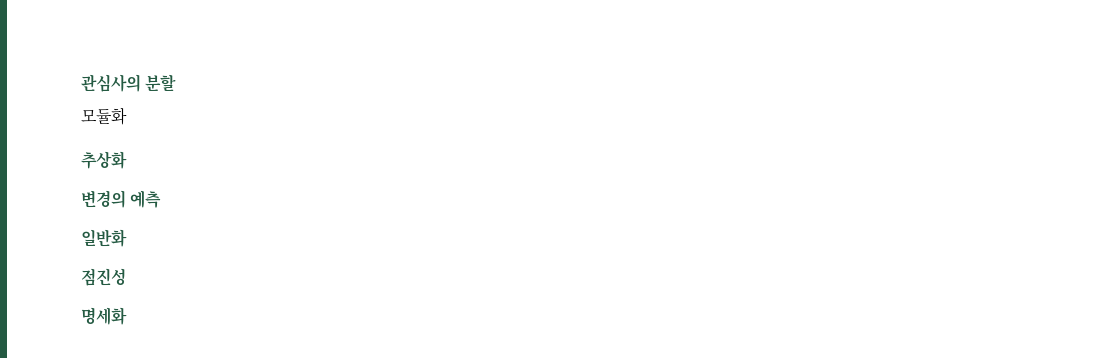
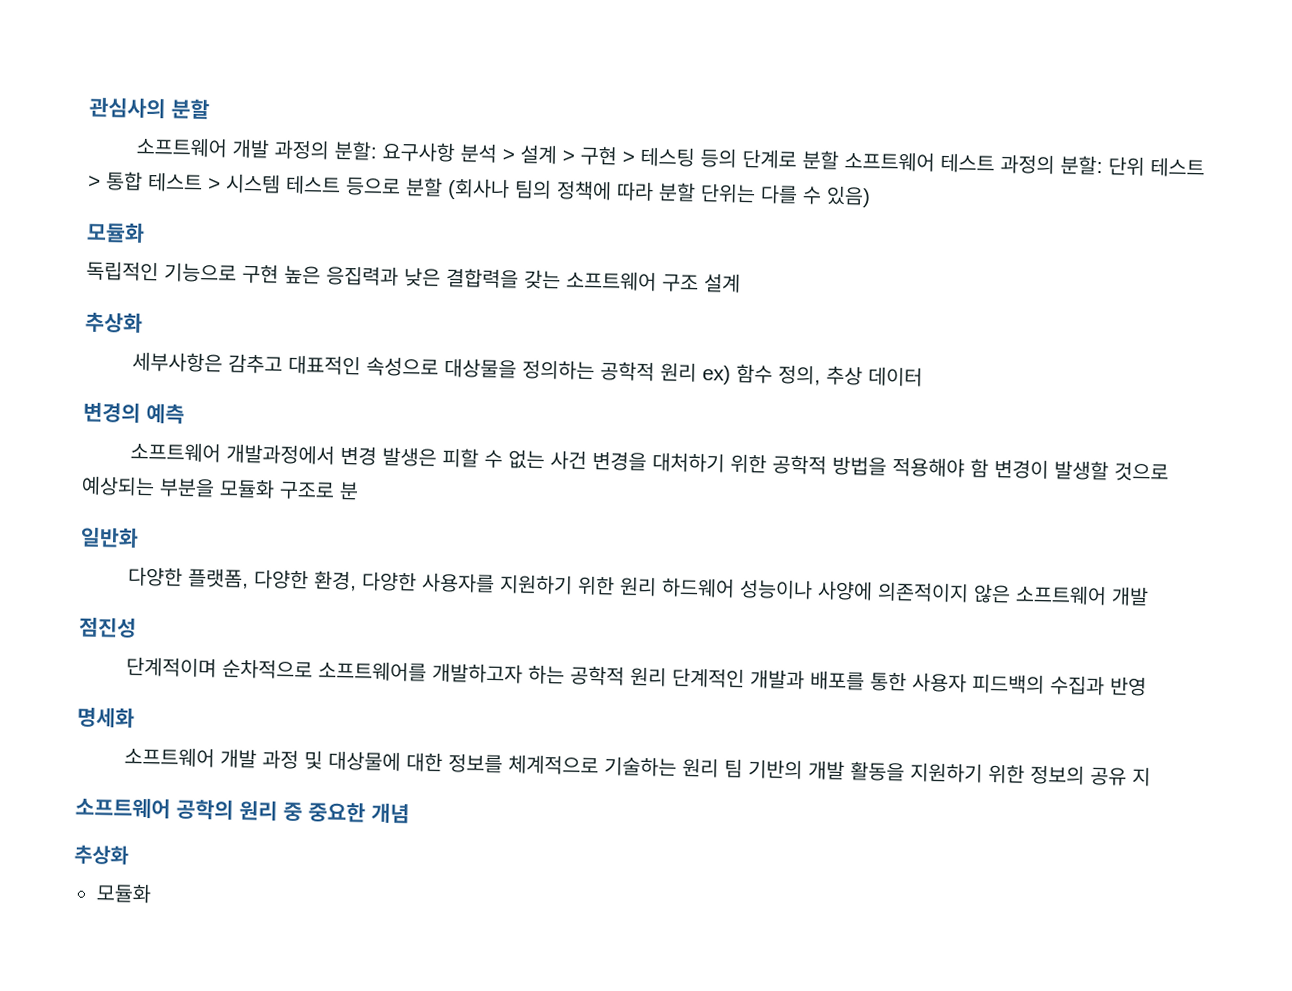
[81,107,127,125] [81,151,127,169] [81,190,162,208] [81,229,127,247] [81,268,126,286] [81,307,127,325] 모듈화 // 추상화 // 변경의 예측 // 일반화 // 점진성 // 명세화 -> [136,136,1206,178] [88,171,871,208] [86,221,145,243] [86,260,741,293] [85,311,143,333] [132,351,924,387] [83,401,185,424] [130,441,1170,482] [81,475,359,501] [80,526,139,548] [128,566,1150,607] [79,616,137,638] [126,656,1148,697] [77,706,135,728] [124,746,1152,787] [75,796,410,824] [74,844,129,865] [95,883,152,904] 소프트웨어 개발 과정의 분할: 요구사항 분석 > 설계 > 구현 > 테스팅 등의 단계로 분할 소프트웨어 테스트 과정의 분할: 단위 테스트 > 통합 테스트 > 시스템 테스트 등으로 분할 (회사나 팀의 정책에 따라 분할 단위는 다를 수 있음) // 모듈화 // 독립적인 기능으로 구현 높은 응집력과 낮은 결합력을 갖는 소프트웨어 구조 설계 // 추상화 // 세부사항은 감추고 대표적인 속성으로 대상물을 정의하는 공학적 원리 ex) 함수 정의, 추상 데이터 // 변경의 예측 // 소프트웨어 개발과정에서 변경 발생은 피할 수 없는 사건 변경을 대처하기 위한 공학적 방법을 적용해야 함 변경이 발생할 것으로 예상되는 부분을 모듈화 구조로 분 // 일반화 // 다양한 플랫폼, 다양한 환경, 다양한 사용자를 지원하기 위한 원리 하드웨어 성능이나 사양에 의존적이지 않은 소프트웨어 개발 // 점진성 // 단계적이며 순차적으로 소프트웨어를 개발하고자 하는 공학적 원리 단계적인 개발과 배포를 통한 사용자 피드백의 수집과 반영 // 명세화 // 소프트웨어 개발 과정 및 대상물에 대한 정보를 체계적으로 기술하는 원리 팀 기반의 개발 활동을 지원하기 위한 정보의 공유 지 // 소프트웨어 공학의 원리 중 중요한 개념 // 추상화 // 모듈화

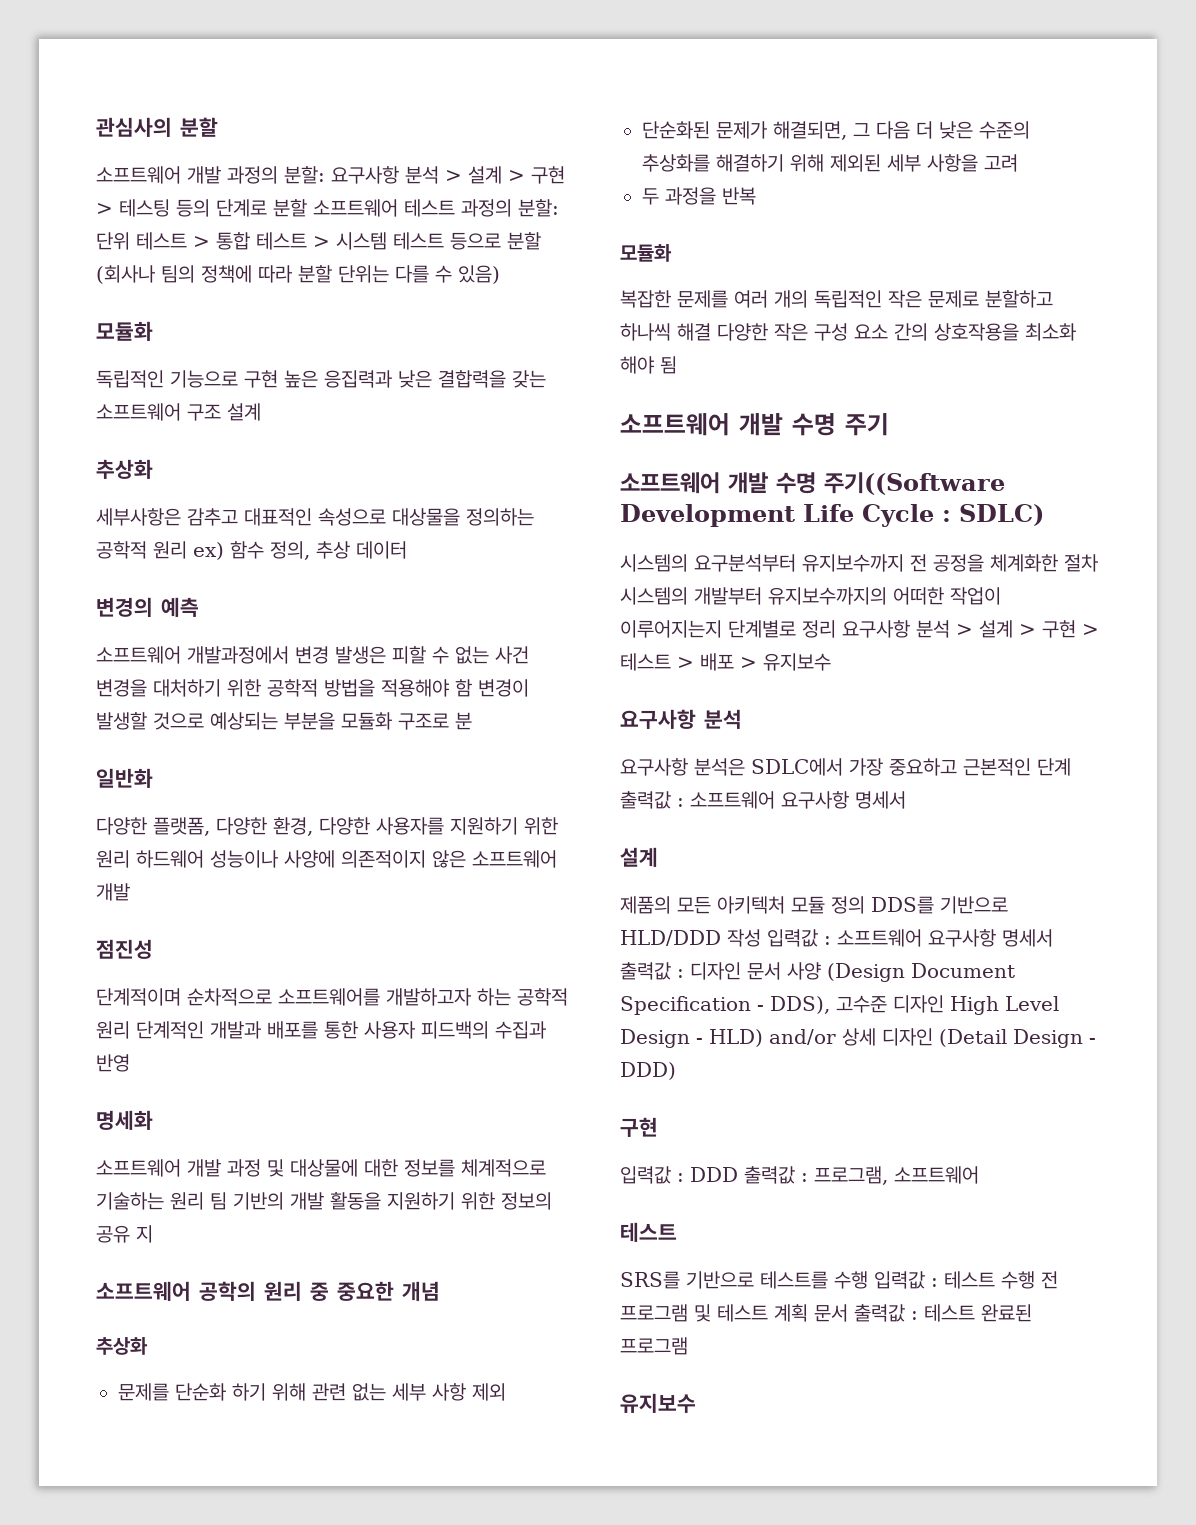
[95,883,152,904] 모듈화 -> [118,1383,506,1401] [642,121,1030,140] [642,154,1018,172] [642,187,756,205] [620,244,672,262] [620,290,1053,308] [620,323,1076,341] [620,356,677,374] [620,413,889,436] [620,472,1005,495] [620,504,1044,527] [620,554,1099,572] [620,587,1001,605] [620,620,1099,638] [620,653,831,671] [620,709,742,729] [620,758,1071,776] [620,791,906,809] [620,847,658,867] [620,896,1008,914] [620,929,1053,947] [620,962,1015,982] [620,995,1059,1015] [620,1028,1096,1048] [620,1062,676,1080] [620,1117,658,1137] [620,1166,979,1185] [620,1222,677,1242] [620,1271,1058,1289] [620,1304,1032,1322] [620,1337,688,1355] [620,1393,696,1413] 문제를 단순화 하기 위해 관련 없는 세부 사항 제외 // 단순화된 문제가 해결되면, 그 다음 더 낮은 수준의 추상화를 해결하기 위해 제외된 세부 사항을 고려 // 두 과정을 반복 // 모듈화 // 복잡한 문제를 여러 개의 독립적인 작은 문제로 분할하고 하나씩 해결 다양한 작은 구성 요소 간의 상호작용을 최소화 해야 됨 // 소프트웨어 개발 수명 주기 // 소프트웨어 개발 수명 주기((Software Development Life Cycle : SDLC) // 시스템의 요구분석부터 유지보수까지 전 공정을 체계화한 절차 시스템의 개발부터 유지보수까지의 어떠한 작업이 이루어지는지 단계별로 정리 요구사항 분석 > 설계 > 구현 > 테스트 > 배포 > 유지보수 // 요구사항 분석 // 요구사항 분석은 SDLC에서 가장 중요하고 근본적인 단계 출력값 : 소프트웨어 요구사항 명세서 // 설계 // 제품의 모든 아키텍처 모듈 정의 DDS를 기반으로 HLD/DDD 작성 입력값 : 소프트웨어 요구사항 명세서 출력값 : 디자인 문서 사양 (Design Document Specification - DDS), 고수준 디자인 High Level Design - HLD) and/or 상세 디자인 (Detail Design - DDD) // 구현 // 입력값 : DDD 출력값 : 프로그램, 소프트웨어 // 테스트 // SRS를 기반으로 테스트를 수행 입력값 : 테스트 수행 전 프로그램 및 테스트 계획 문서 출력값 : 테스트 완료된 프로그램 // 유지보수

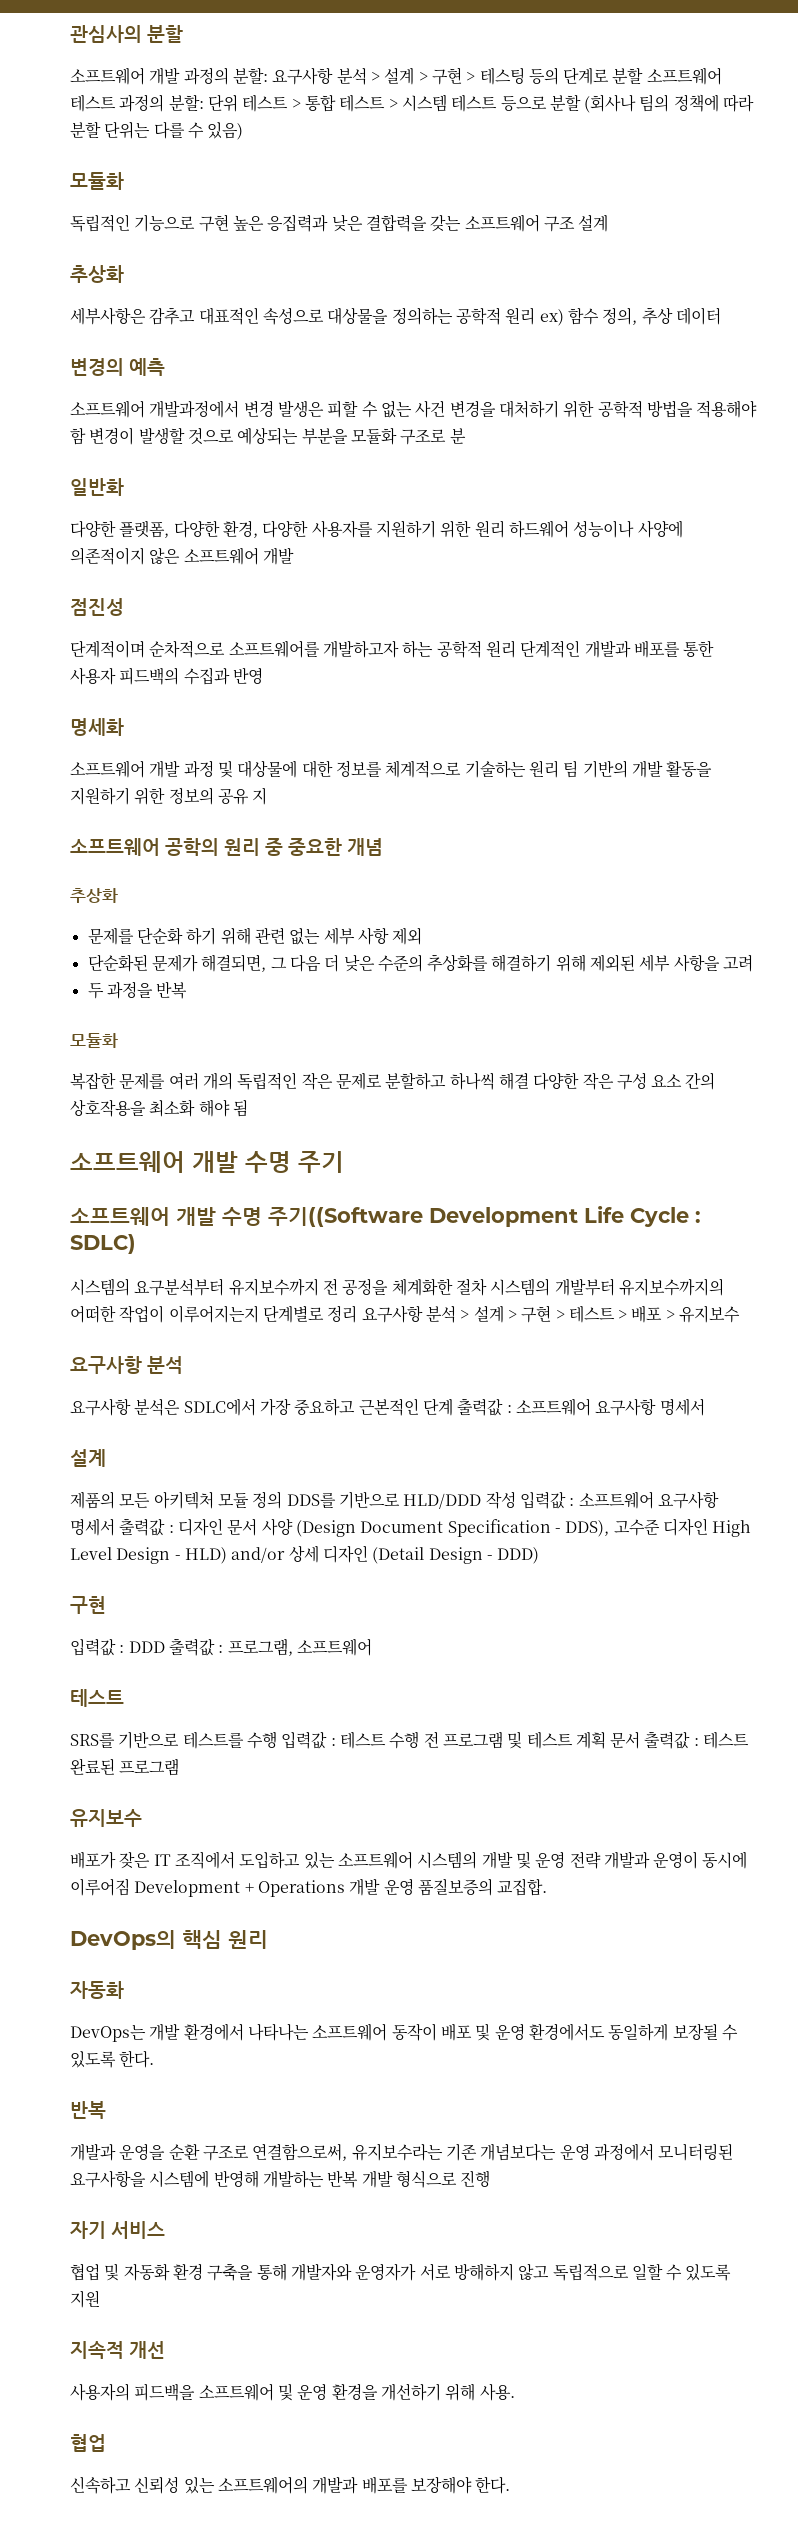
(696, 1403) none -> [70,1851,748,1869] [70,1878,548,1897] [70,1930,268,1950] [70,1981,124,1999] [70,2023,738,2042] [70,2050,155,2068] [70,2101,106,2119] [70,2143,734,2161] [70,2170,491,2188] [70,2221,165,2239] [70,2263,732,2281] [70,2290,100,2308] [70,2341,165,2359] [70,2383,515,2401] [70,2434,106,2452] [70,2476,511,2494] // 배포가 잦은 IT 조직에서 도입하고 있는 소프트웨어 시스템의 개발 및 운영 전략 개발과 운영이 동시에 이루어짐 Development + Operations 개발 운영 품질보증의 교집합. // DevOps의 핵심 원리 // 자동화 // DevOps는 개발 환경에서 나타나는 소프트웨어 동작이 배포 및 운영 환경에서도 동일하게 보장될 수 있도록 한다. // 반복 // 개발과 운영을 순환 구조로 연결함으로써, 유지보수라는 기존 개념보다는 운영 과정에서 모니터링된 요구사항을 시스템에 반영해 개발하는 반복 개발 형식으로 진행 // 자기 서비스 // 협업 및 자동화 환경 구축을 통해 개발자와 운영자가 서로 방해하지 않고 독립적으로 일할 수 있도록 지원 // 지속적 개선 // 사용자의 피드백을 소프트웨어 및 운영 환경을 개선하기 위해 사용. // 협업 // 신속하고 신뢰성 있는 소프트웨어의 개발과 배포를 보장해야 한다.

